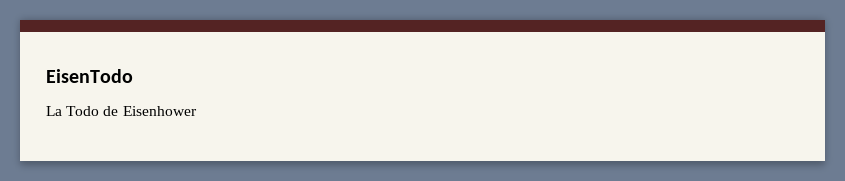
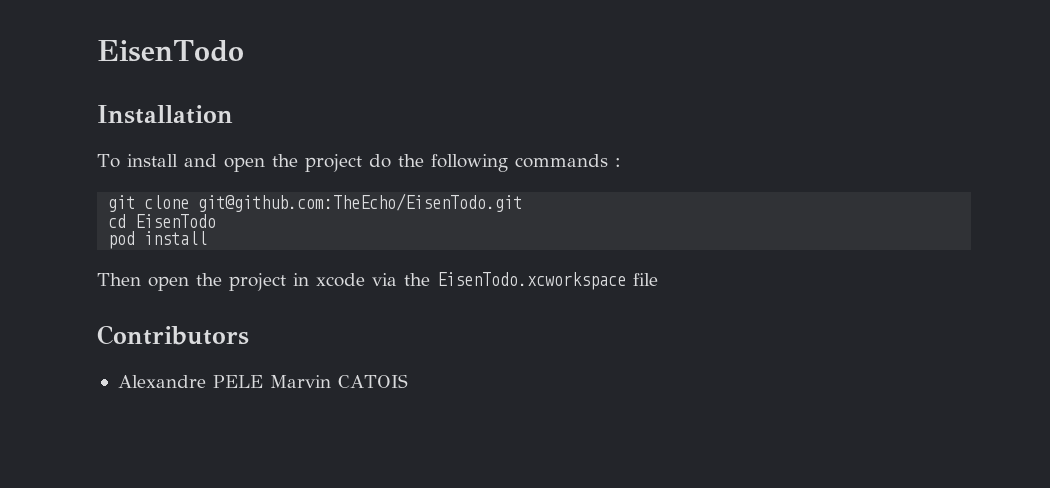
[46,69,133,83] [46,106,197,116] EisenTodo // La Todo de Eisenhower -> [97,40,244,62] [97,105,233,124] [97,154,621,172] [108,193,523,212] [108,214,217,228] [108,231,208,249] [97,272,658,291] [97,325,249,345] [117,374,408,388] EisenTodo // Installation // To install and open the project do the following commands : // git clone git@github.com:TheEcho/EisenTodo.git // cd EisenTodo // pod install // Then open the project in xcode via the EisenTodo.xcworkspace file // Contributors // Alexandre PELE Marvin CATOIS

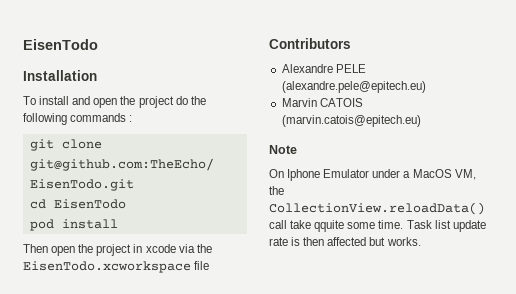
(263, 381) none -> [281,81,426,93] (alexandre.pele@epitech.eu) //
(408, 381) none -> [281,115,421,127] [269,145,297,154] [269,169,476,181] [269,186,284,195] [269,202,485,215] [269,220,486,232] [269,237,421,246] (marvin.catois@epitech.eu) // Note // On Iphone Emulator under a MacOS VM, the CollectionView.reloadData() call take qquite some time. Task list update rate is then affected but works.

